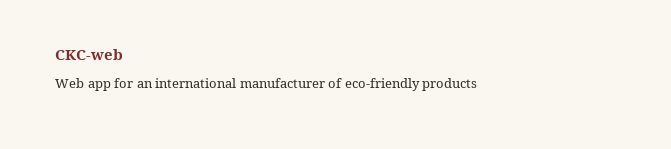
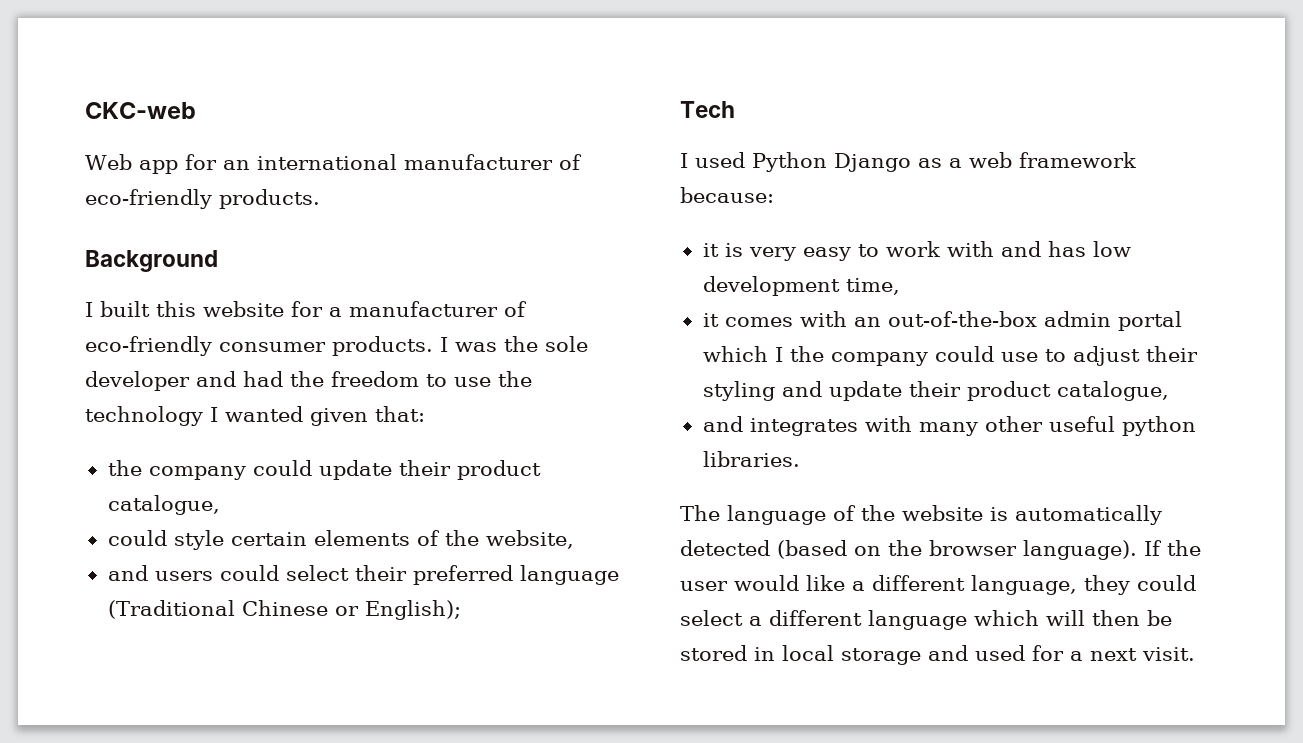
[422,78,478,91] products -> [219,189,320,209] [85,250,218,272] [85,301,527,317] [85,336,588,356] [85,371,532,391] [85,406,425,426] [107,460,541,480] [107,495,220,515] [107,530,574,550] [107,565,619,585] [107,600,461,620] [680,101,735,118] [680,152,1136,172] [680,187,774,203] [702,241,1131,261] [702,276,900,296] [702,311,1182,331] [702,346,1198,366] [702,381,1169,401] [702,416,1196,436] [702,451,800,467] [680,505,1162,525] [680,540,1201,560] [680,575,1196,595] [680,610,1172,630] [680,645,1195,665] products. // Background // I built this website for a manufacturer of eco-friendly consumer products. I was the sole developer and had the freedom to use the technology I wanted given that: // the company could update their product catalogue, // could style certain elements of the website, // and users could select their preferred language (Traditional Chinese or English); // Tech // I used Python Django as a web framework because: // it is very easy to work with and has low development time, // it comes with an out-of-the-box admin portal which I the company could use to adjust their styling and update their product catalogue, // and integrates with many other useful python libraries. // The language of the website is automatically detected (based on the browser language). If the user would like a different language, they could select a different language which will then be stored in local storage and used for a next visit.

